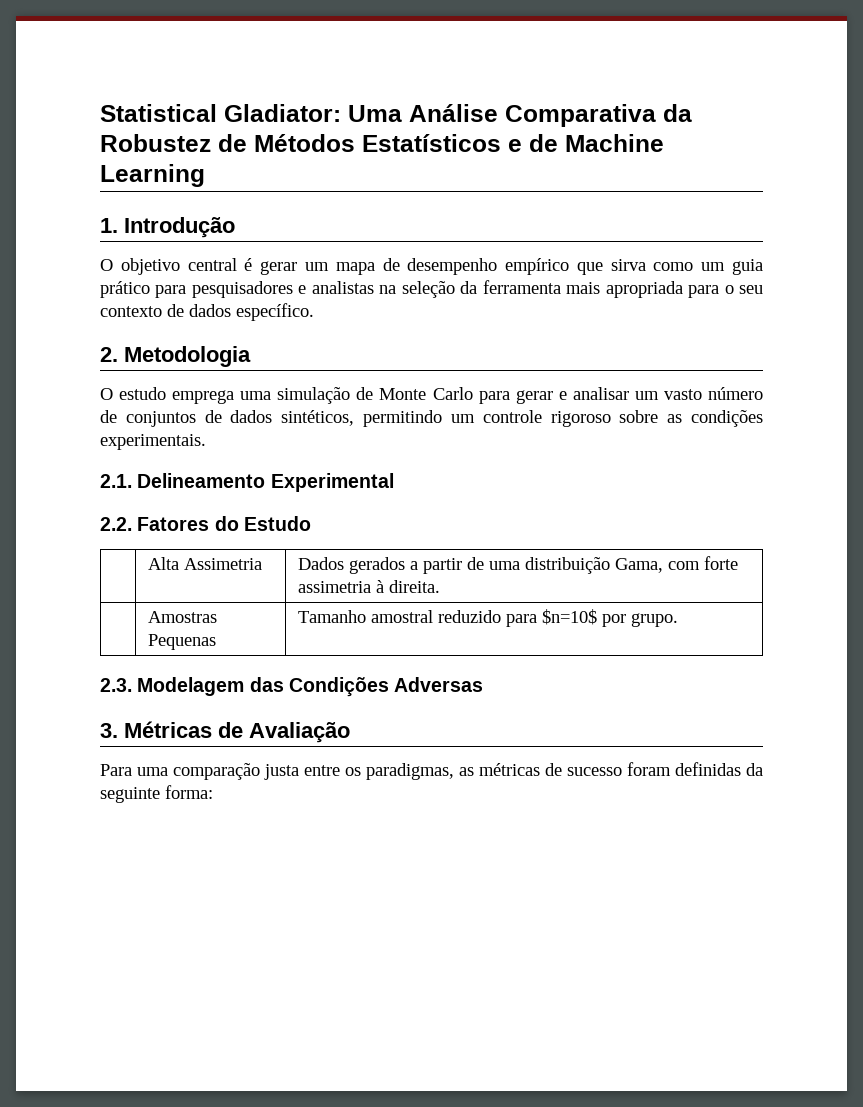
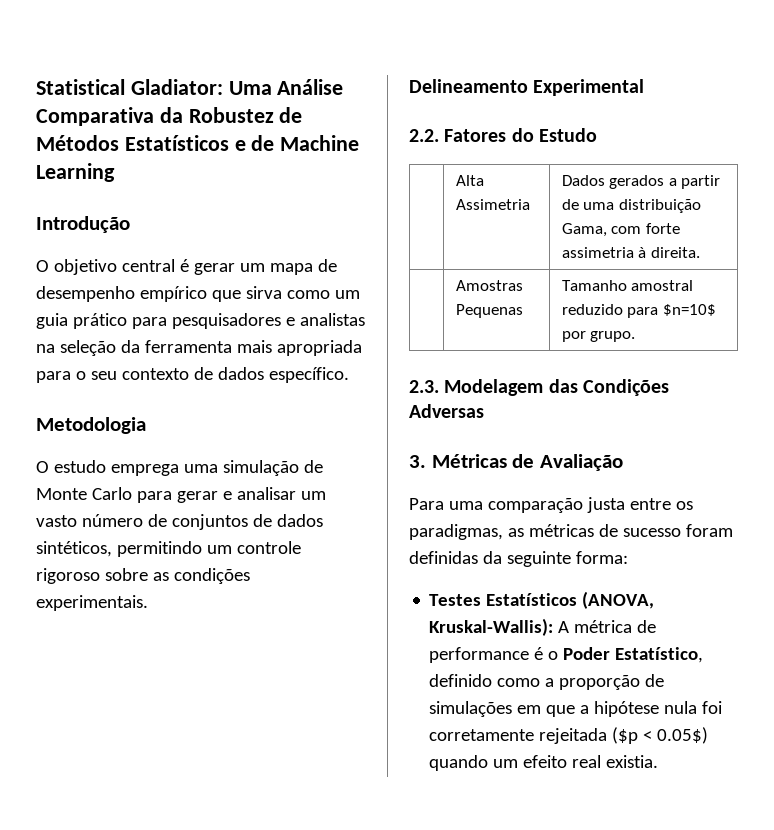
[100,218,118,233] 1. -> (115, 172) none
[100,347,118,362] 2. -> (349, 375) none
[100,474,132,488] 2.1. -> (148, 603) none
(213, 792) none -> [429,591,655,609] [429,618,657,636] [429,647,704,663] [429,674,665,690] [429,701,723,717] [429,727,709,744] [429,755,659,771] // Testes Estatísticos (ANOVA, Kruskal-Wallis): A métrica de performance é o Poder Estatístico, definido como a proporção de simulações em que a hipótese nula foi corretamente rejeitada ($p < 0.05$) quando um efeito real existia.

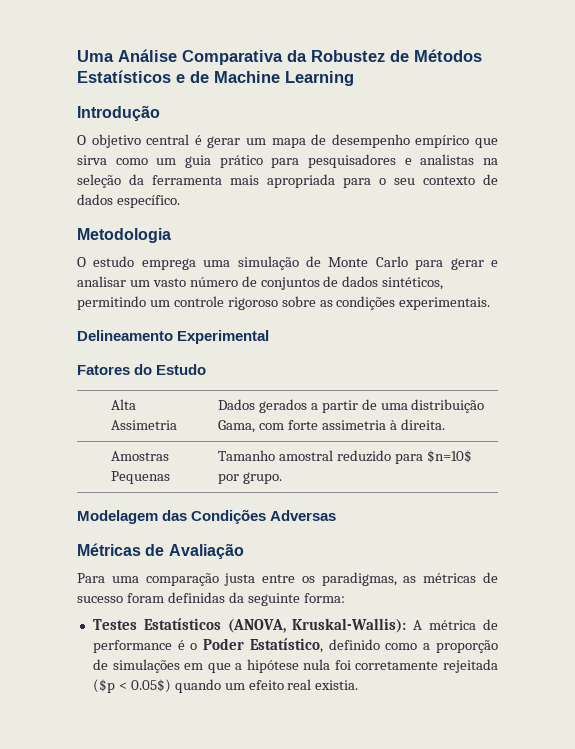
[36,79,223,95] Statistical Gladiator: -> (77, 56) none
[409,129,439,142] 2.2. -> (270, 337) none
[409,380,439,393] 2.3. -> (282, 478) none
[409,455,426,468] 3. -> (337, 515) none

